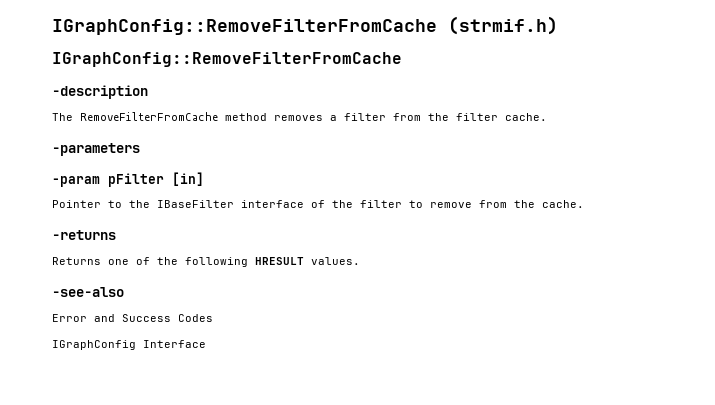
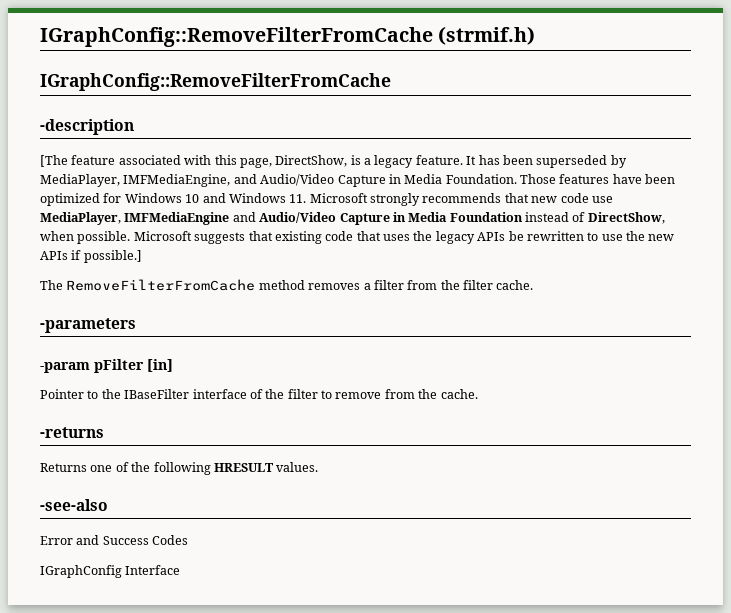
(148, 92) none -> [40,155,627,168] [40,174,676,187] [40,193,613,206] [40,212,665,225] [40,231,675,244] [40,250,142,263] // [The feature associated with this page, DirectShow, is a legacy feature. It has been superseded by MediaPlayer, IMFMediaEngine, and Audio/Video Capture in Media Foundation. Those features have been optimized for Windows 10 and Windows 11. Microsoft strongly recommends that new code use MediaPlayer, IMFMediaEngine and Audio/Video Capture in Media Foundation instead of DirectShow, when possible. Microsoft suggests that existing code that uses the legacy APIs be rewritten to use the new APIs if possible.]

